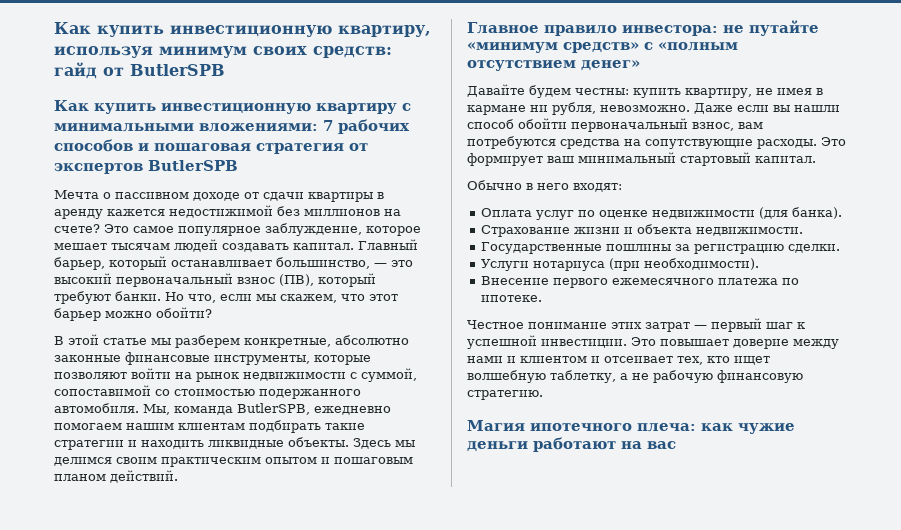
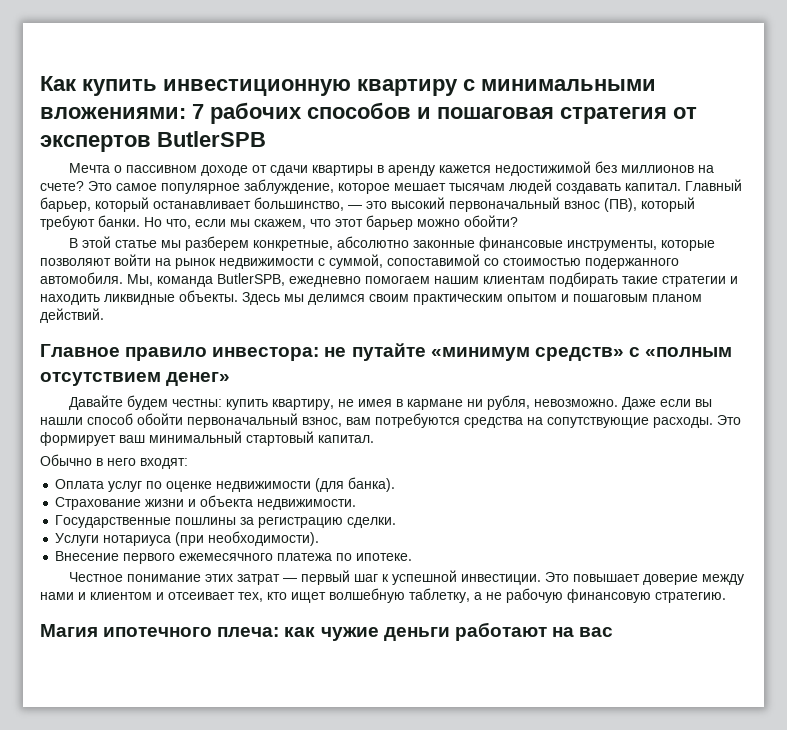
[54,22,431,37] [54,46,392,58] [54,62,225,79] [54,100,311,114] Как купить инвестиционную квартиру, используя минимум своих средств: гайд от ButlerSPB // Как купить инвестиционную -> [40,76,351,96] Как купить инвестиционную

